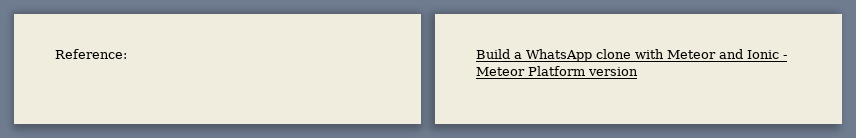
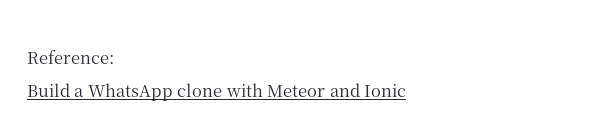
[783,55,787,59] [476,66,638,76] - Meteor Platform version -> (407, 90) none

